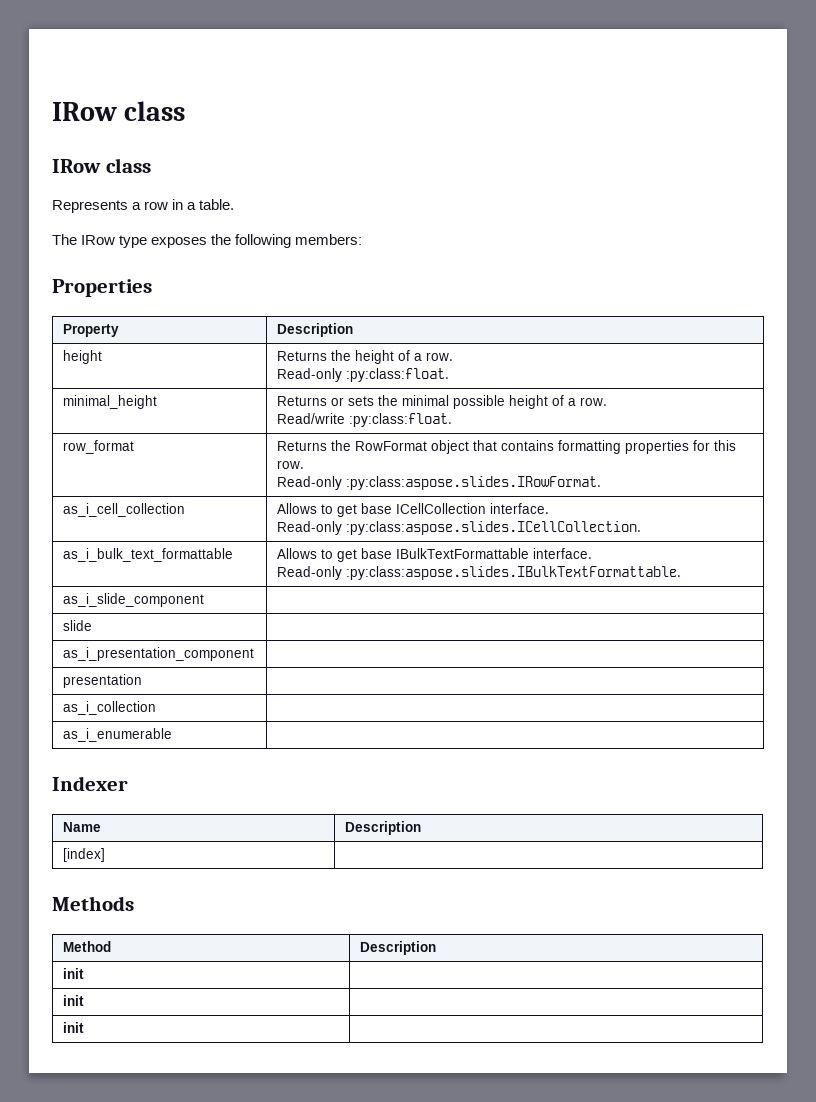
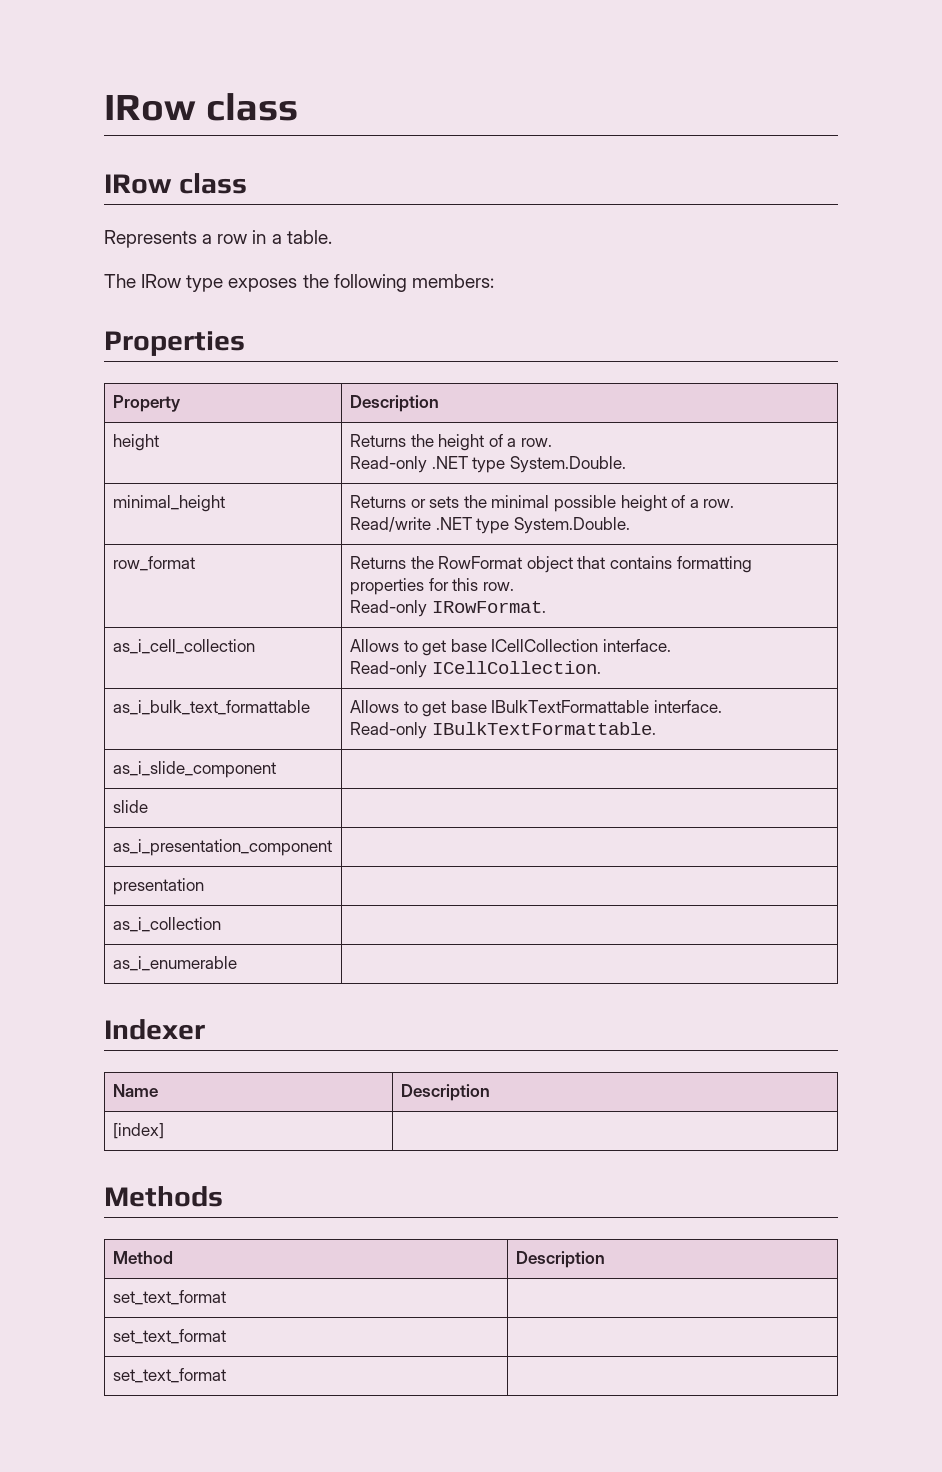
[346,368,450,382] :py:class:float. -> [431,456,626,473] .NET type System.Double.
[349,413,453,427] :py:class:float. -> [435,517,630,534] .NET type System.Double.
[346,476,602,490] :py:class:aspose.slides.IRowFormat. -> [431,601,546,613] IRowFormat.
[346,521,642,535] :py:class:aspose.slides.ICellCollection. -> [431,661,601,674] ICellCollection.
[346,566,682,580] :py:class:aspose.slides.IBulkTextFormattable. -> [431,722,656,735] IBulkTextFormattable.
[63,968,85,979] [63,995,85,1006] [63,1022,85,1033] init | // init | // init -> [112,1290,226,1305] [112,1329,226,1344] [112,1368,226,1383] set_text_format | // set_text_format | // set_text_format

